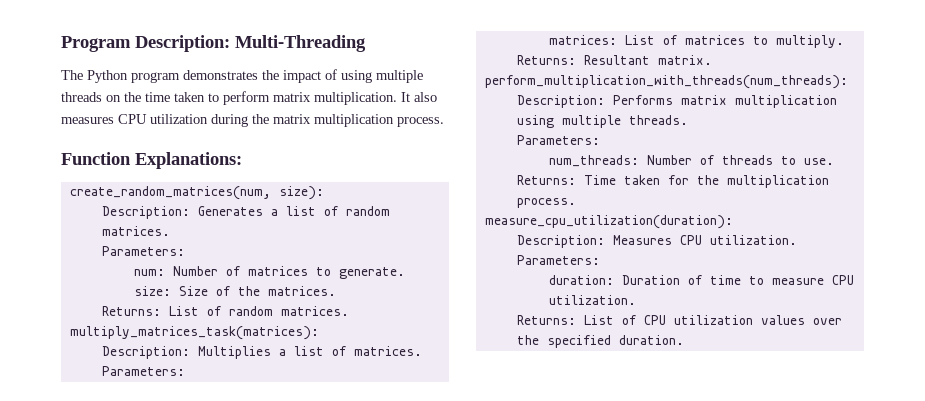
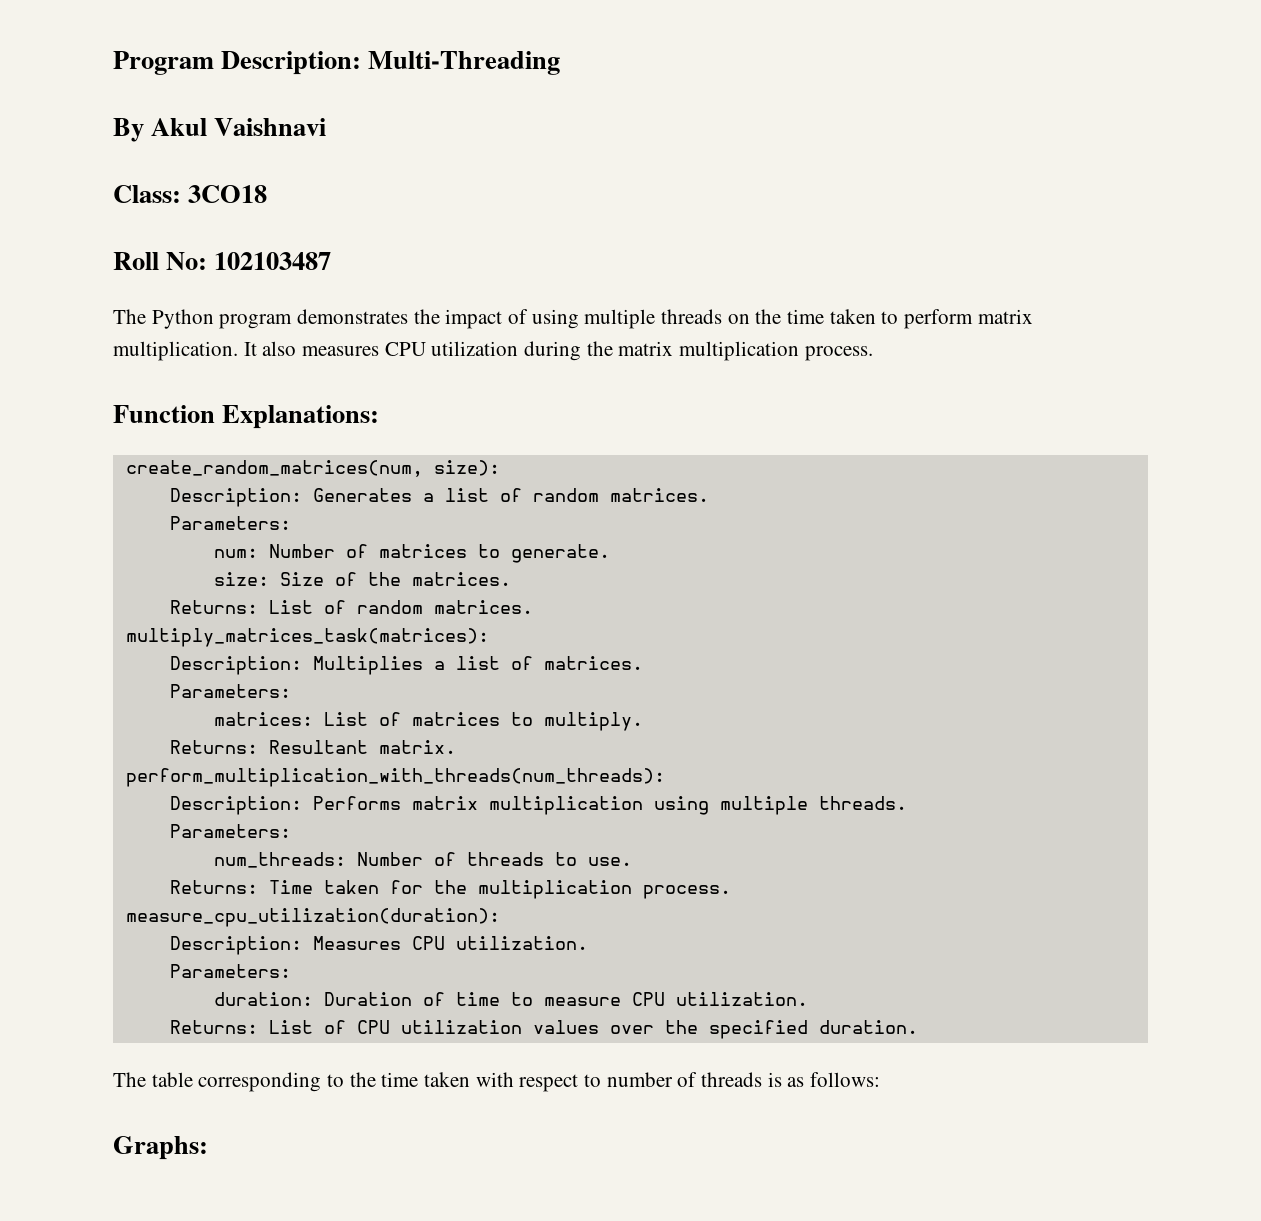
(366, 43) none -> [113,118,327,142] [113,185,268,203] [113,252,332,270] // By Akul Vaishnavi // Class: 3CO18 // Roll No: 102103487
(684, 340) none -> [113,1072,881,1092] [113,1136,208,1160] // The table corresponding to the time taken with respect to number of threads is as follows: // Graphs:

